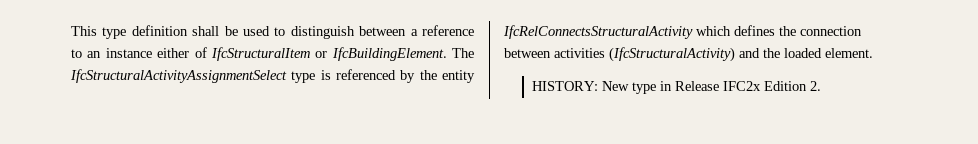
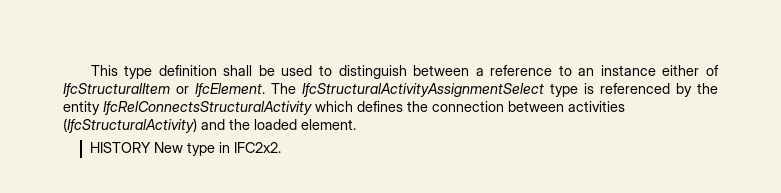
[331,47,447,61] IfcBuildingElement. -> [195,83,265,97] IfcElement.
[532,81,599,91] HISTORY: -> [90,142,152,153] HISTORY
[675,81,822,91] Release IFC2x Edition 2. -> [234,142,282,153] IFC2x2.

